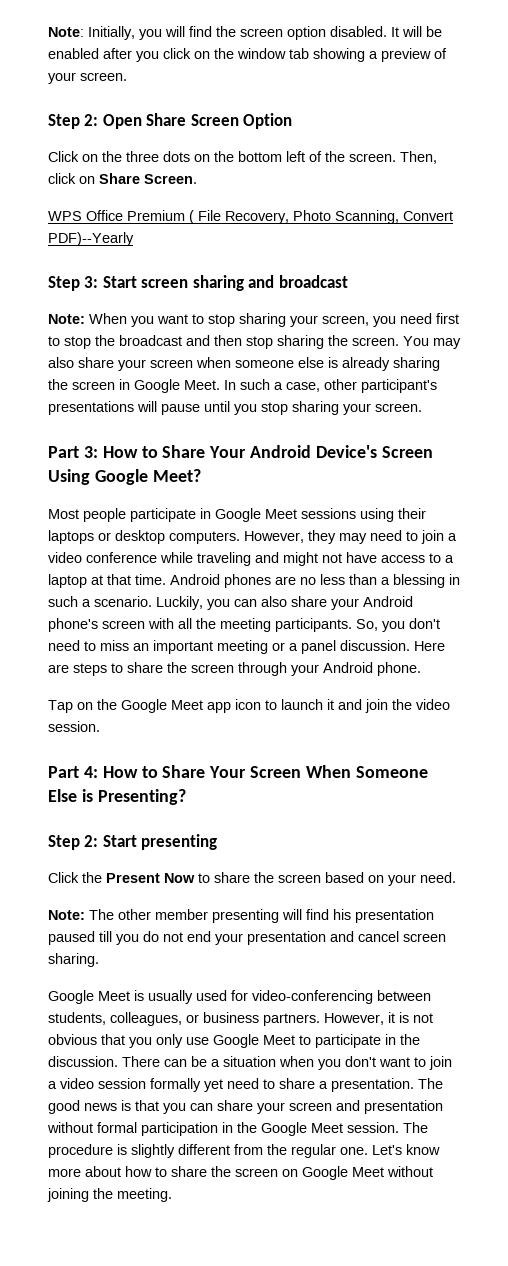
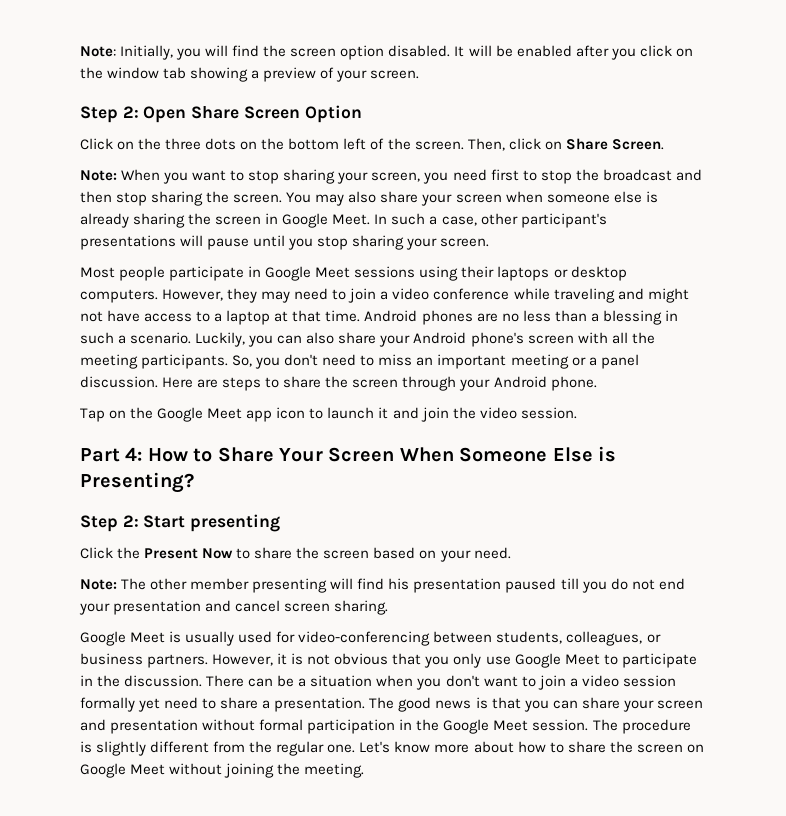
[48,210,453,224] [48,232,134,246] [48,275,348,291] // WPS Office Premium ( File Recovery, Photo Scanning, Convert PDF)--Yearly // Step 3: Start screen sharing and broadcast -> (664, 144) none
[48,445,433,458] [48,469,201,485] // Part 3: How to Share Your Android Device's Screen Using Google Meet? -> (490, 242) none

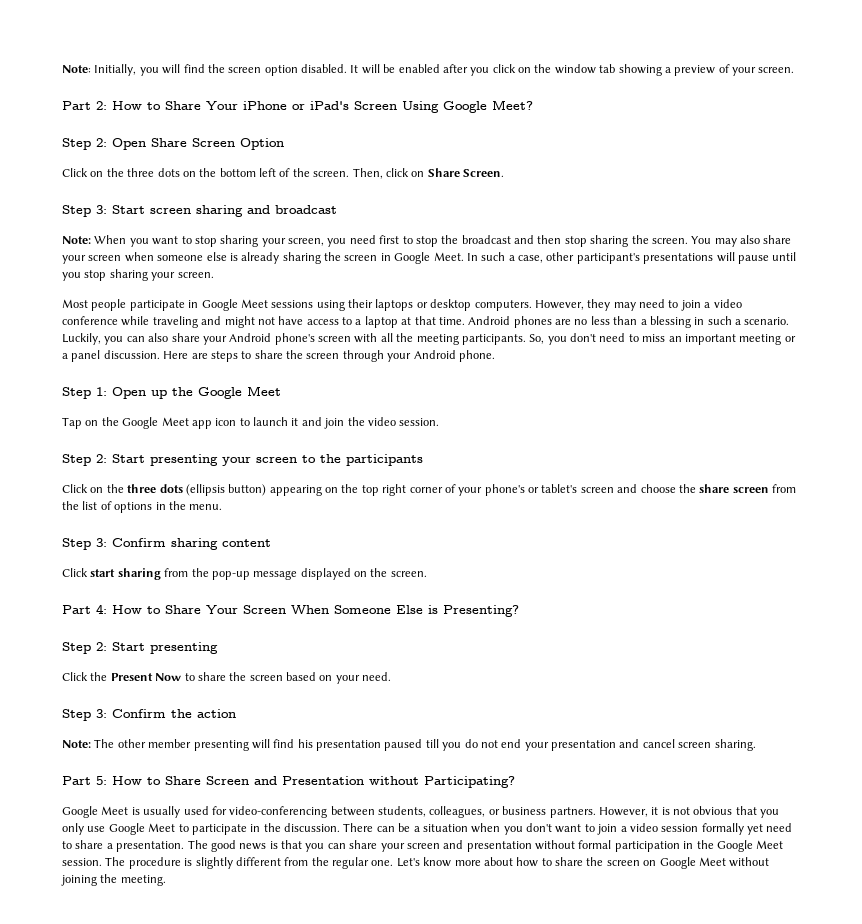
(420, 74) none -> [62,100,533,113] // Part 2: How to Share Your iPhone or iPad's Screen Using Google Meet?
(664, 144) none -> [62,205,337,217] // Step 3: Start screen sharing and broadcast
(597, 383) none -> [62,386,281,399] // Step 1: Open up the Google Meet
(577, 413) none -> [62,454,423,466] [62,484,796,496] [62,501,223,513] [62,538,271,550] [62,568,427,580] // Step 2: Start presenting your screen to the participants // Click on the three dots (ellipsis button) appearing on the top right corner of your phone's or tablet's screen and choose the share screen from the list of options in the menu. // Step 3: Confirm sharing content // Click start sharing from the pop-up message displayed on the screen.
(511, 553) none -> [62,709,236,721] // Step 3: Confirm the action
(389, 607) none -> [62,776,515,788] // Part 5: How to Share Screen and Presentation without Participating?

